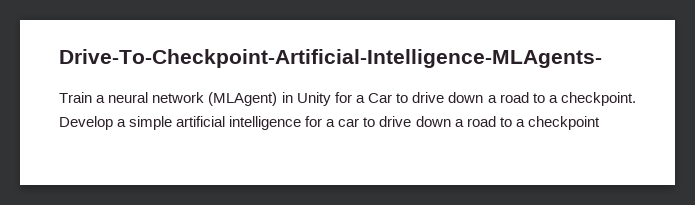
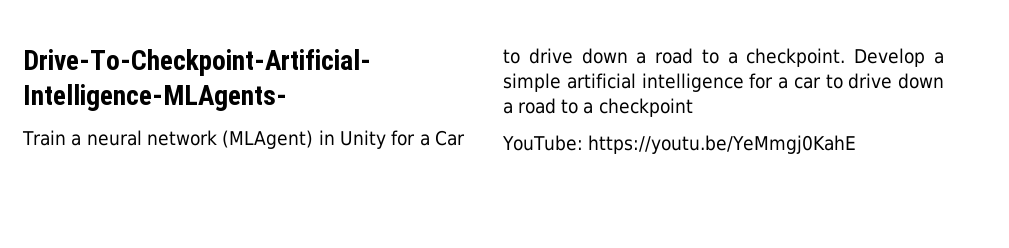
(600, 123) none -> [502,135,857,154] // YouTube: https://youtu.be/YeMmgj0KahE

